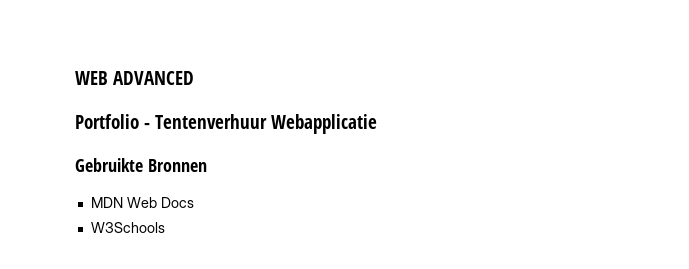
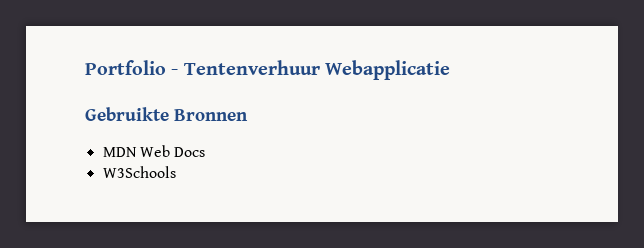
[75,71,195,85] WEB ADVANCED // -> (85, 67) none

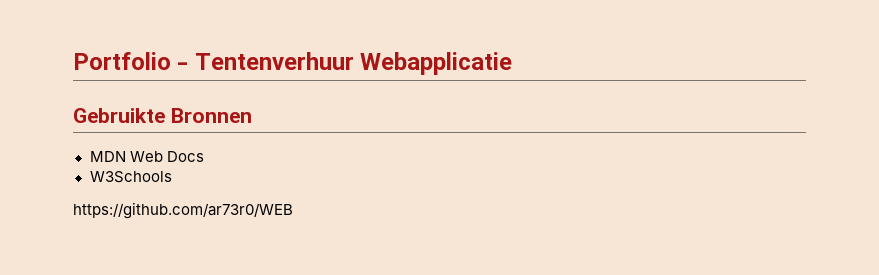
(176, 172) none -> [73,202,293,219] // https://github.com/ar73r0/WEB

